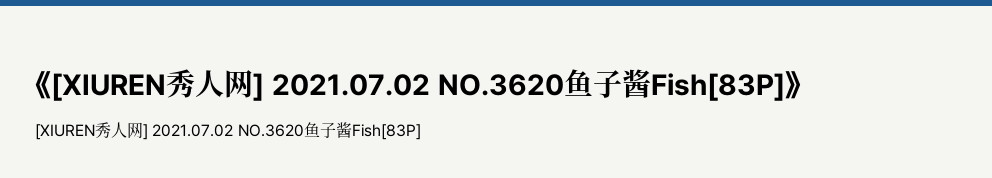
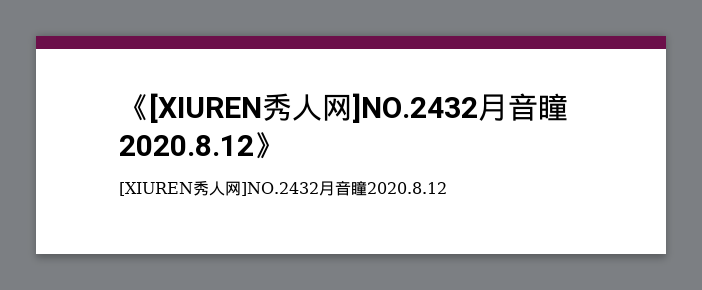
[253,69,801,101] [35,122,421,140] ] 2021.07.02 NO.3620鱼子酱Fish[83P]》 // [XIUREN秀人网] 2021.07.02 NO.3620鱼子酱Fish[83P] -> [352,93,568,123] [119,132,284,159] [119,180,447,196] ]NO.2432月音瞳2020.8.12》 // [XIUREN秀人网]NO.2432月音瞳2020.8.12

